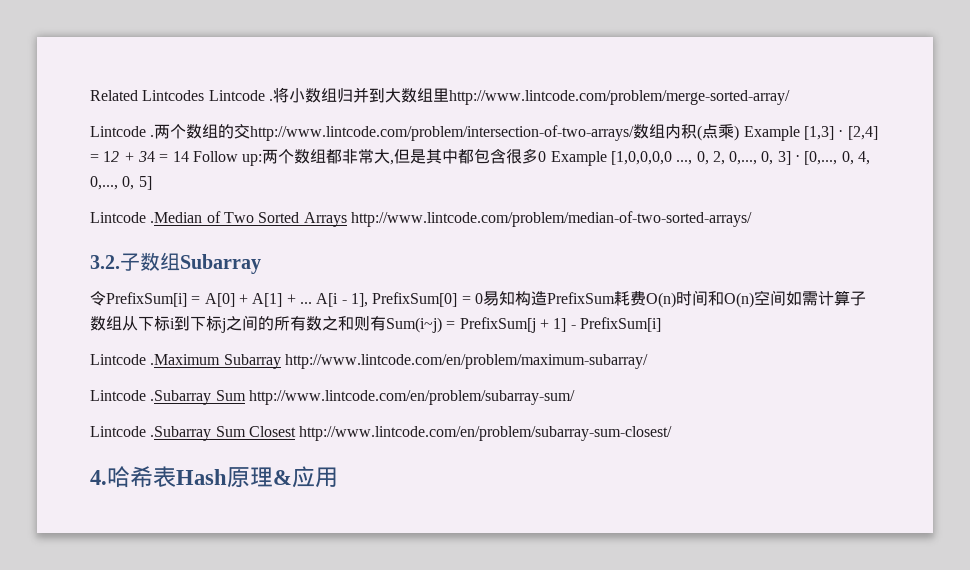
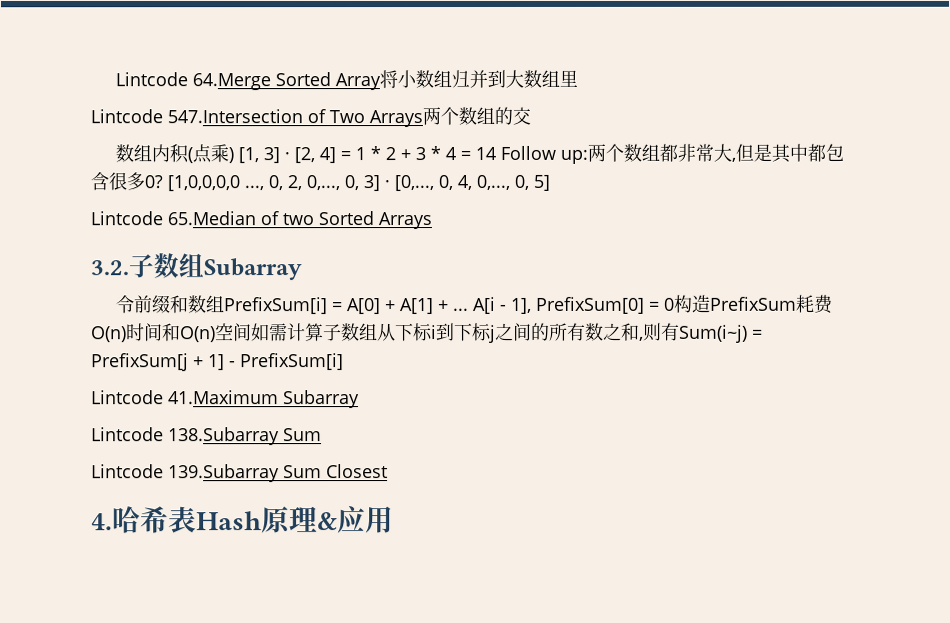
[90,90,273,101] Related Lintcodes Lintcode . -> [114,72,381,91] Lintcode 64.Merge Sorted Array
[448,90,790,105] [90,126,155,137] http://www.lintcode.com/problem/merge-sorted-array/ // Lintcode . -> [90,109,423,128] // Lintcode 547.Intersection of Two Arrays
[250,125,635,141] http://www.lintcode.com/problem/intersection-of-two-arrays/ -> (531, 115) //
[743,126,878,141] [90,151,155,162] Example [1,3] · [2,4] = 12 + 34 -> [237,146,456,164] [1, 3] · [2, 4] = 1 * 2 + 3 * 4
[538,151,607,166] 0 Example -> [144,175,163,189] 0?
[150,211,254,223] .Median of Two -> [167,211,314,226] 65.Median of two
[350,211,752,227] http://www.lintcode.com/problem/median-of-two-sorted-arrays/ -> (432, 221) none
(106, 298) none -> [132,295,225,314] 前缀和数组
[482,291,515,306] 易知 -> (674, 304) none
(354, 323) none -> [639,336,644,341] ,
[150,354,648,369] [90,390,575,405] [90,426,212,441] .Maximum Subarray http://www.lintcode.com/en/problem/maximum-subarray/ // Lintcode .Subarray Sum http://www.lintcode.com/en/problem/subarray-sum/ // Lintcode .Subarray -> [168,390,360,409] [91,427,322,446] [91,464,280,483] 41.Maximum Subarray // Lintcode 138.Subarray Sum // Lintcode 139.Subarray
[299,426,673,441] http://www.lintcode.com/en/problem/subarray-sum-closest/ -> (388, 471) none

